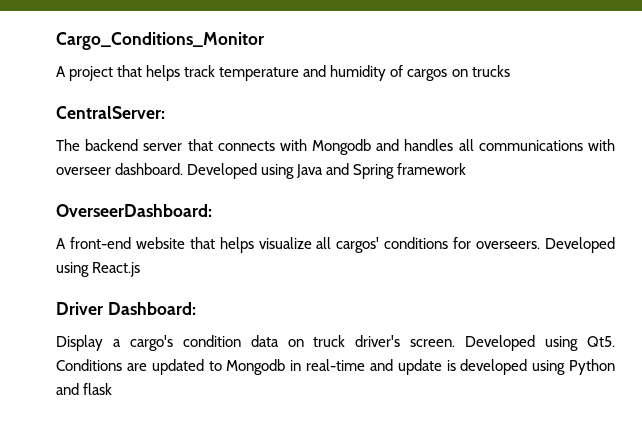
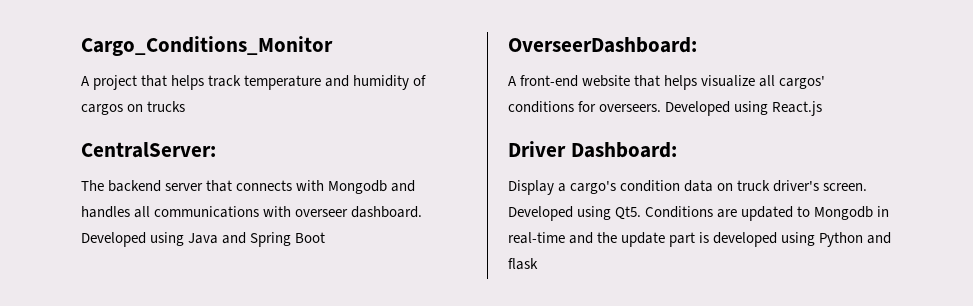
[397,163,467,175] framework -> [295,232,326,243] Boot
[397,359,442,375] update -> [597,232,696,247] the update part

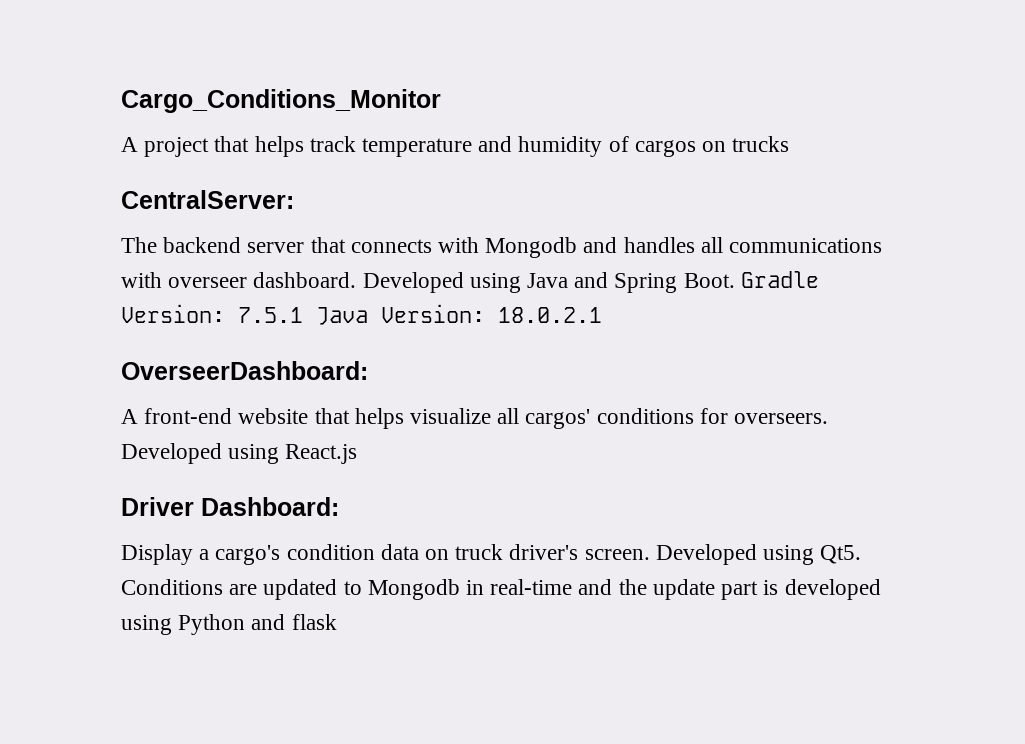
[295,232,326,243] Boot -> [683,271,819,288] [121,304,602,325] Boot. Gradle Version: 7.5.1 Java Version: 18.0.2.1

